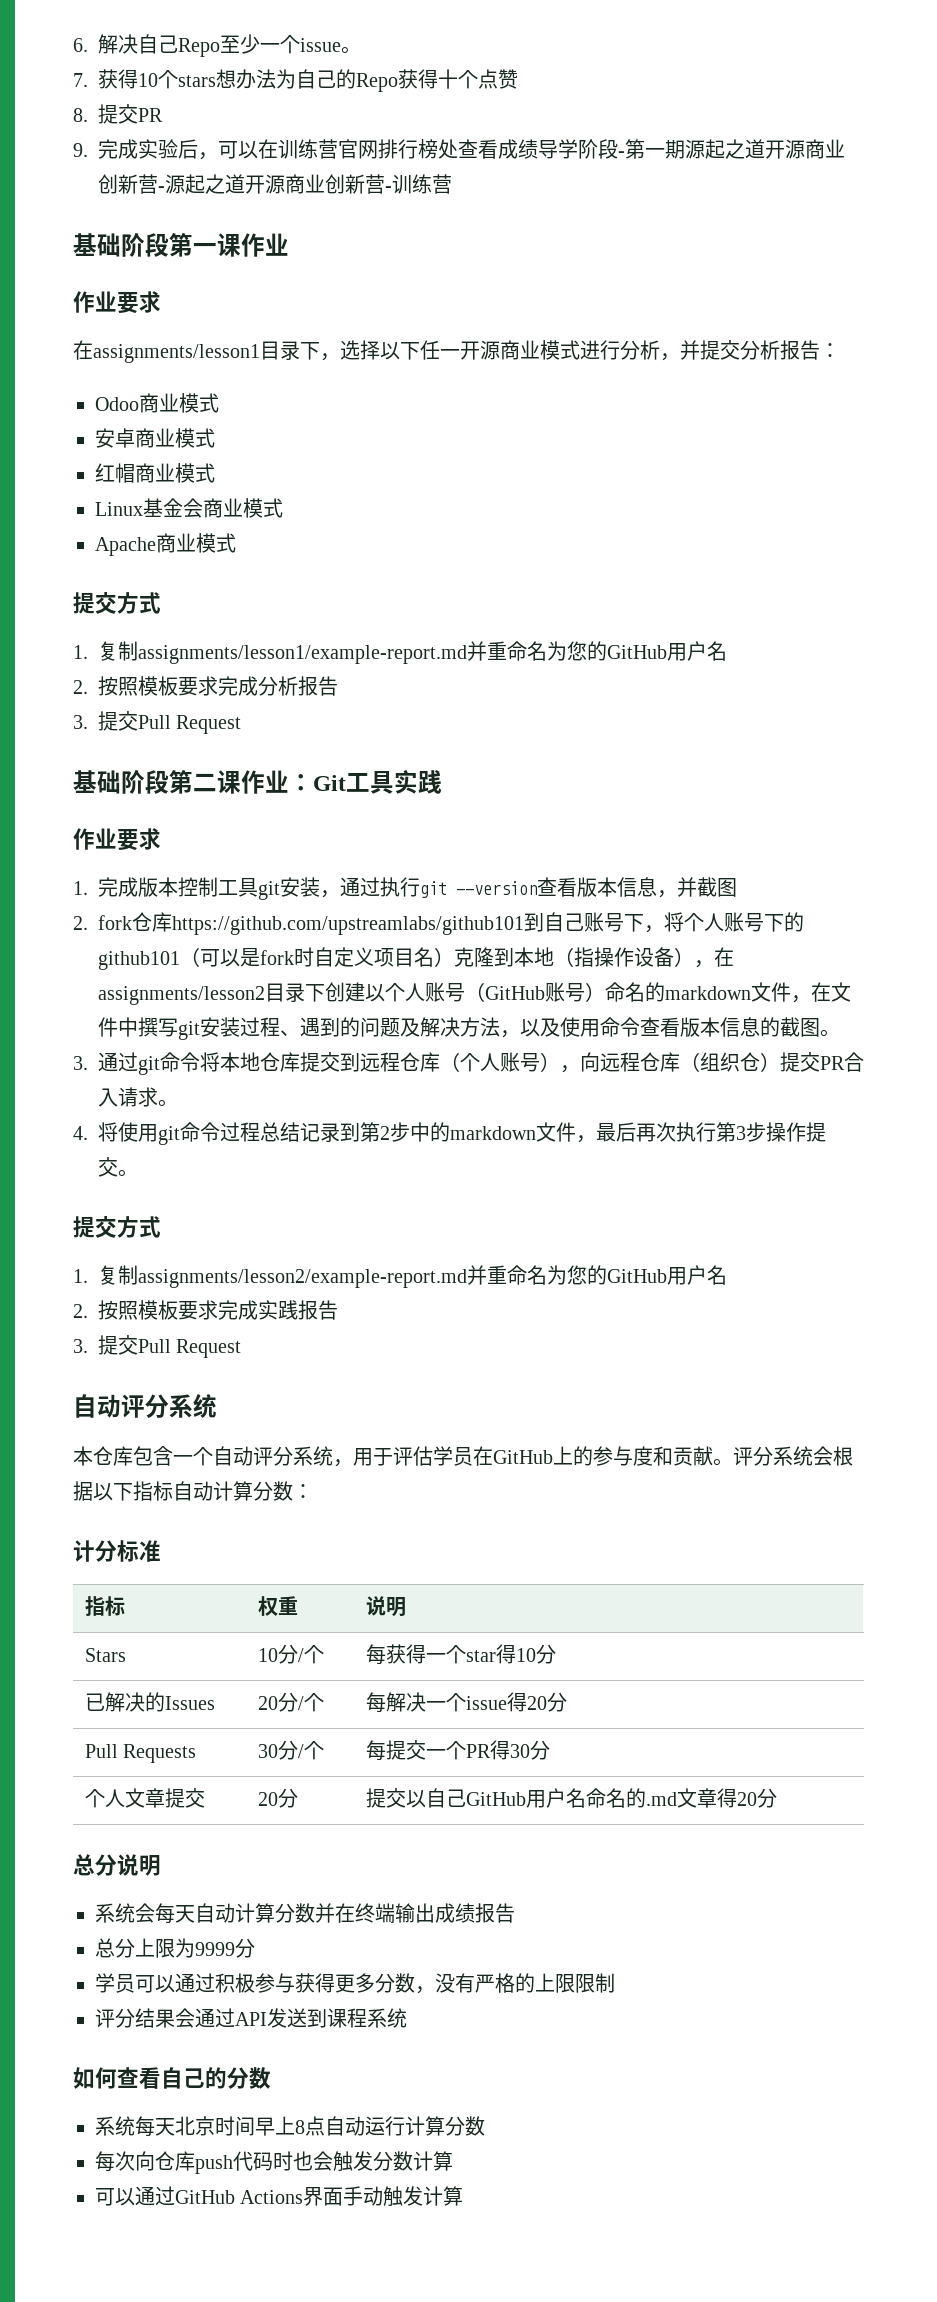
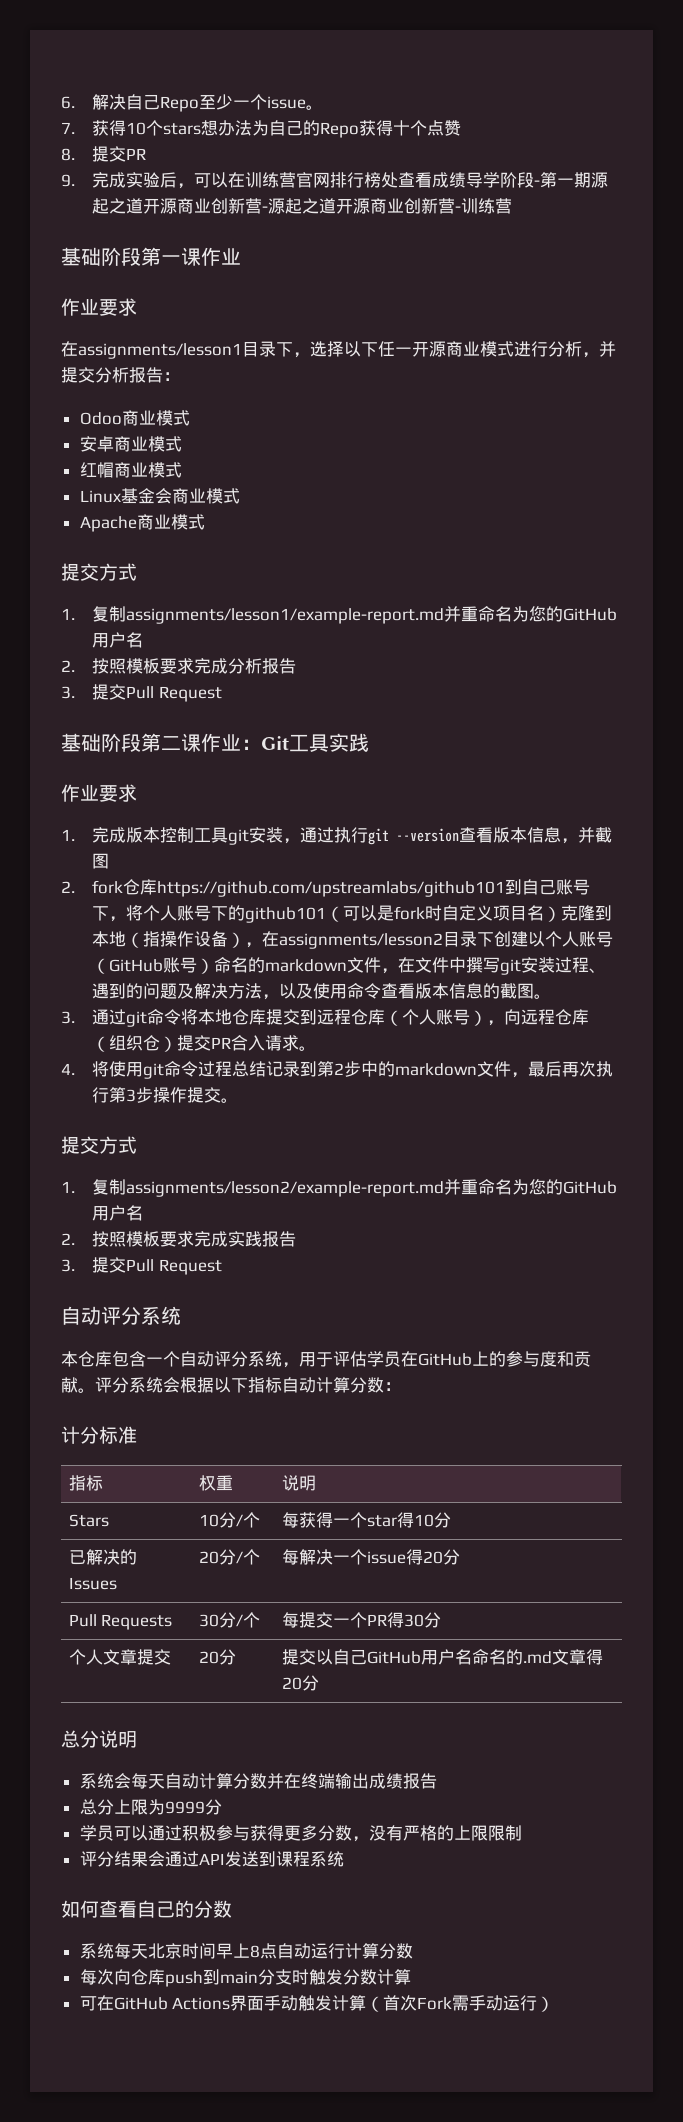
[233,2151,333,2171] 代码时也会 -> [202,1969,309,1985] 到main分支时
[115,2186,175,2206] 以通过 -> [96,1995,114,2011] 在
(464, 2196) none -> [366,1995,555,2012] （首次Fork需手动运行）

